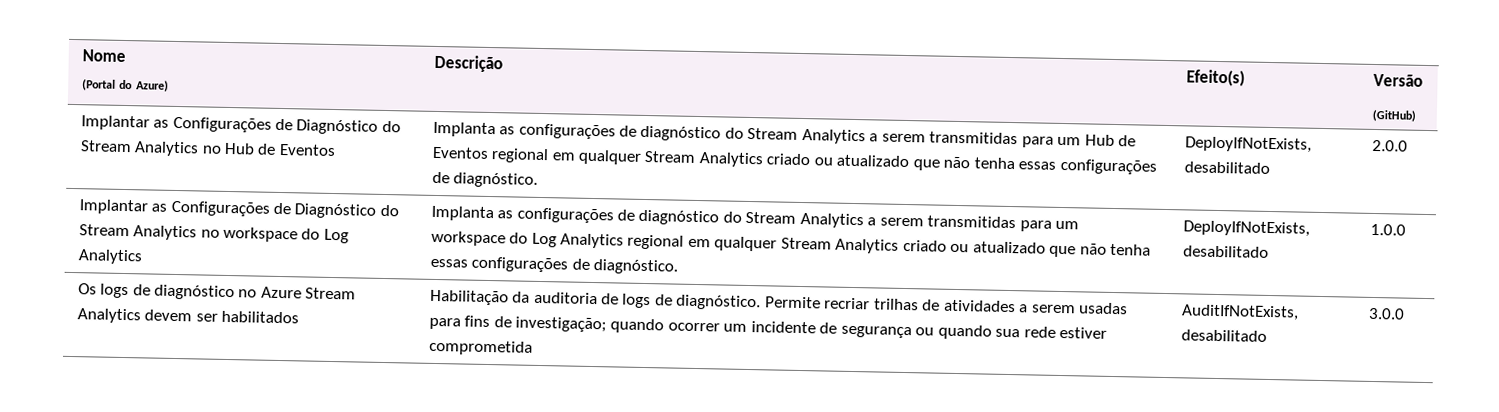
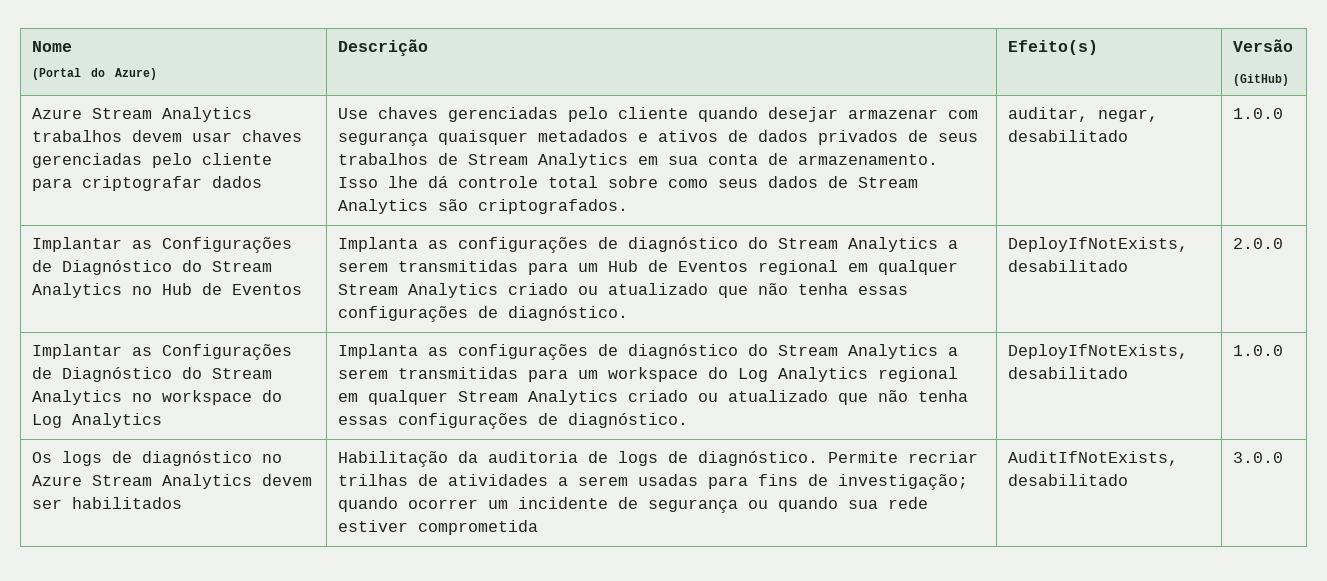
(1416, 115) none -> [31,107,252,122] [31,130,302,142] [31,153,272,168] [31,176,262,191] [337,107,978,122] [337,130,978,146] [337,153,938,168] [337,176,918,188] [337,199,628,214] [1007,107,1158,122] [1007,130,1128,142] [1232,108,1283,119] // Azure Stream Analytics trabalhos devem usar chaves gerenciadas pelo cliente para criptografar dados | Use chaves gerenciadas pelo cliente quando desejar armazenar com segurança quaisquer metadados e ativos de dados privados de seus trabalhos de Stream Analytics em sua conta de armazenamento. Isso lhe dá controle total sobre como seus dados de Stream Analytics são criptografados. | auditar, negar, desabilitado | 1.0.0

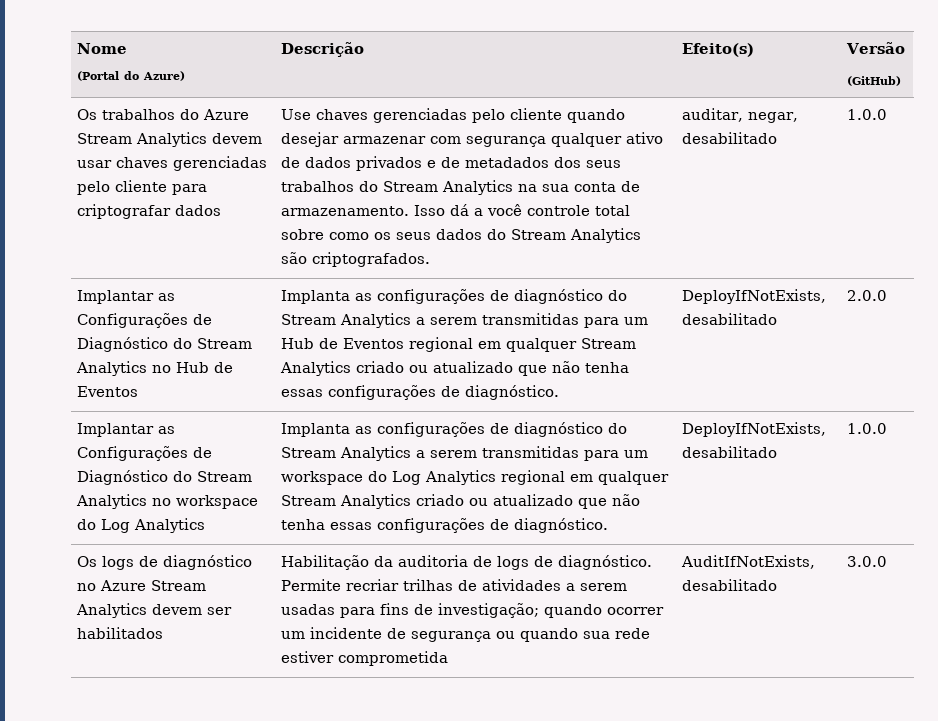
[31,107,252,122] [31,130,122,142] Azure Stream Analytics trabalhos -> [77,109,250,120] [77,132,208,147] Os trabalhos do Azure Stream Analytics
[437,130,928,145] quaisquer metadados e ativos de dados privados de -> [551,132,664,147] [281,156,582,171] qualquer ativo de dados privados e de metadados dos
[437,153,658,168] de Stream Analytics em -> [359,180,538,195] do Stream Analytics na
[387,176,448,188] lhe dá -> [450,204,523,216] dá a você
(708, 183) none -> [374,232,392,240] os
[827,176,848,188] de -> [487,229,507,240] do

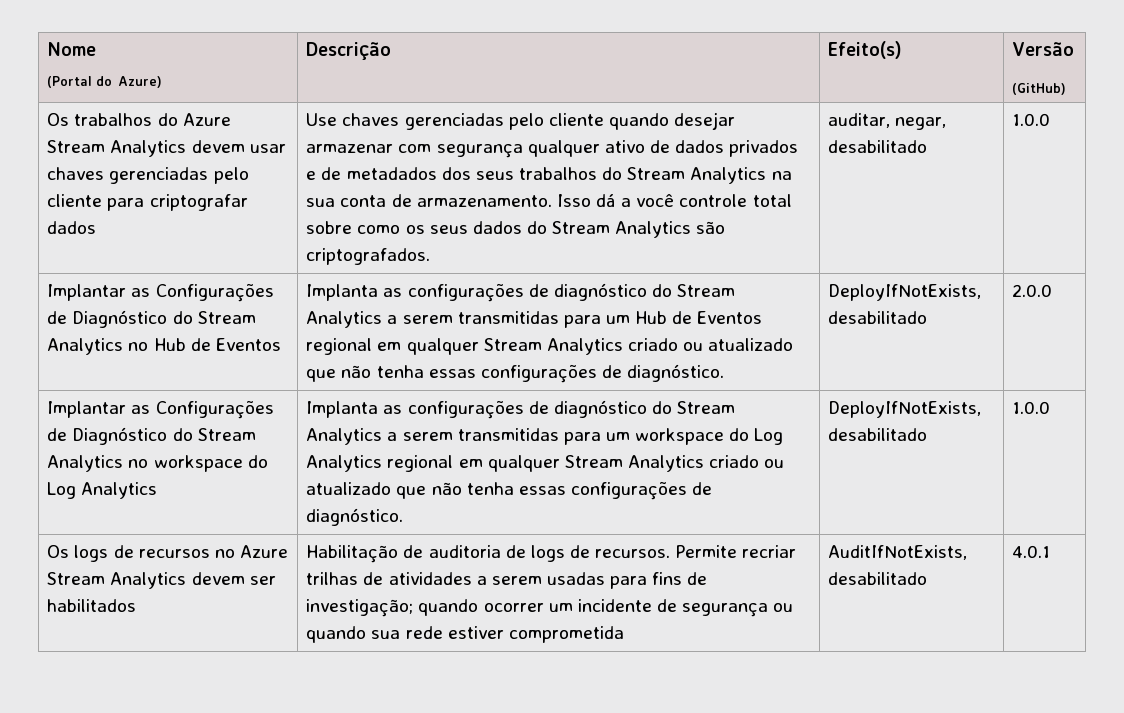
[163,555,253,570] diagnóstico -> [138,549,210,558] recursos
[374,556,394,567] da -> [403,545,424,558] de
[558,555,653,570] diagnóstico. -> [595,549,671,558] recursos.
[847,556,888,567] 3.0.0 -> [1012,545,1051,558] 4.0.1

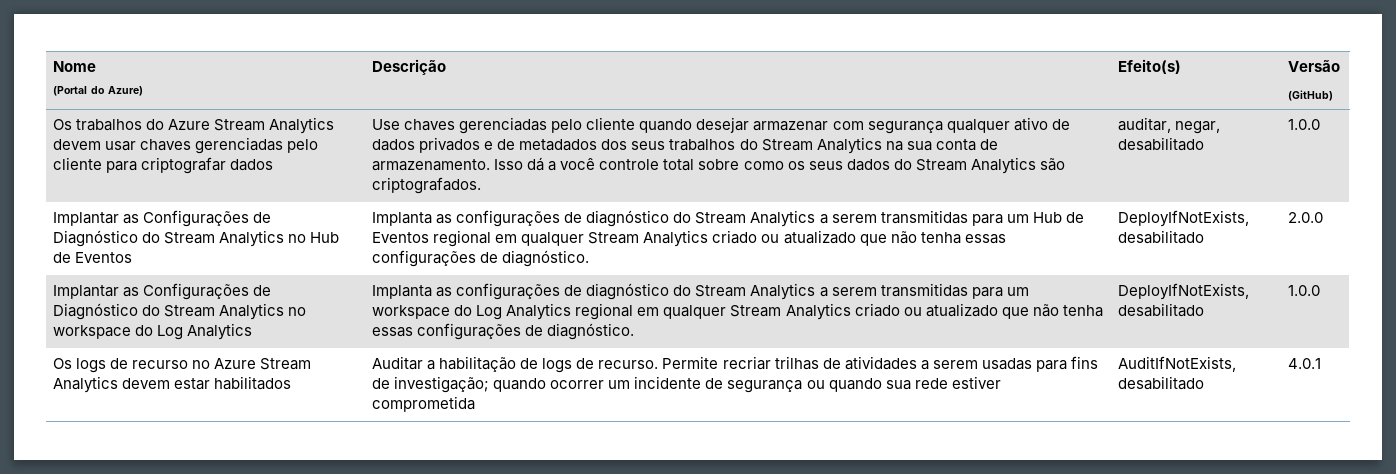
[138,549,210,558] recursos -> [132,360,189,369] recurso
[249,576,276,585] ser -> [174,378,211,390] estar
[306,545,501,563] Habilitação de auditoria -> [372,356,517,372] Auditar a habilitação
[595,549,671,558] recursos. -> [598,360,659,369] recurso.

